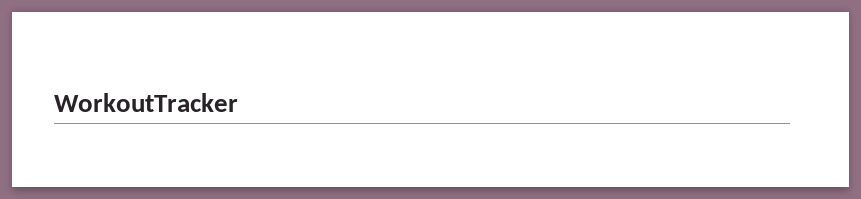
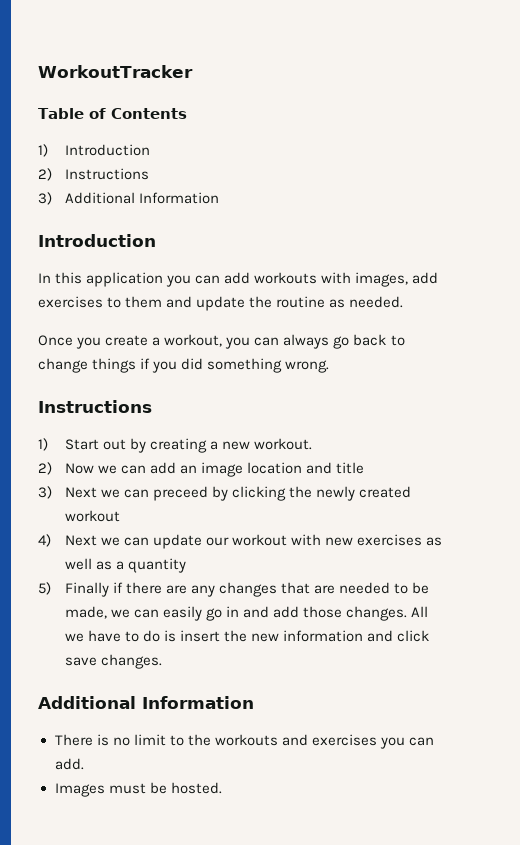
(238, 102) none -> [38,108,187,119] [38,144,150,157] [38,168,149,181] [38,192,219,205] [38,234,156,247] [38,272,439,287] [38,296,404,311] [38,334,405,349] [38,358,330,373] [38,400,152,413] [38,438,312,453] [38,462,364,477] [38,486,411,501] [64,510,120,522] [38,534,442,549] [64,558,186,573] [38,582,430,597] [64,606,429,621] [64,630,430,642] [64,654,162,669] [38,696,254,709] [54,734,435,749] [54,758,84,770] [54,782,222,797] // Table of Contents // 1) Introduction // 2) Instructions // 3) Additional Information // Introduction // In this application you can add workouts with images, add exercises to them and update the routine as needed. // Once you create a workout, you can always go back to change things if you did something wrong. // Instructions // 1) Start out by creating a new workout. // 2) Now we can add an image location and title // 3) Next we can preceed by clicking the newly created workout // 4) Next we can update our workout with new exercises as well as a quantity // 5) Finally if there are any changes that are needed to be made, we can easily go in and add those changes. All we have to do is insert the new information and click save changes. // Additional Information // There is no limit to the workouts and exercises you can add. // Images must be hosted.

